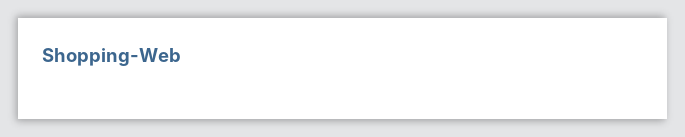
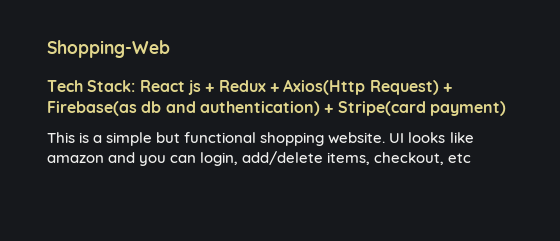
(181, 57) none -> [47,79,452,95] [47,101,506,116] [47,132,474,146] [47,151,472,166] // Tech Stack: React js + Redux + Axios(Http Request) + Firebase(as db and authentication) + Stripe(card payment) // This is a simple but functional shopping website. UI looks like amazon and you can login, add/delete items, checkout, etc

